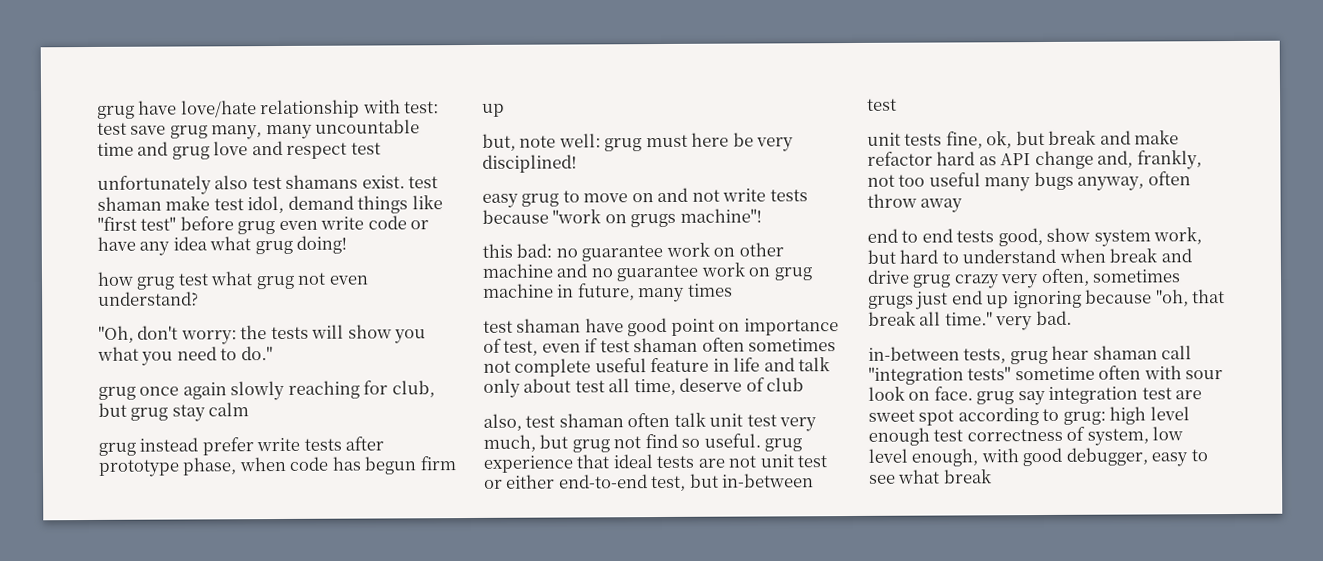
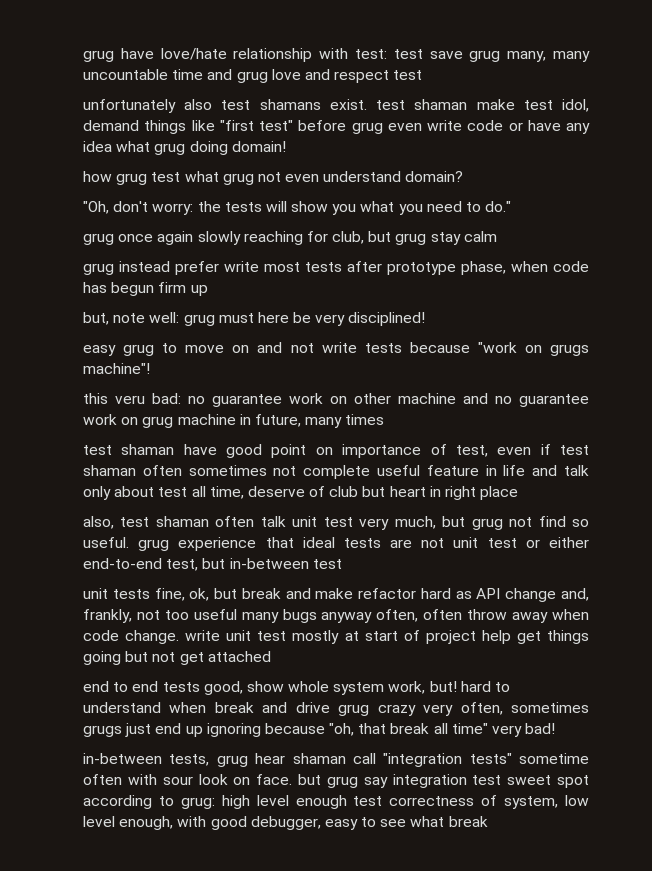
[296,235,348,254] doing! -> [189,141,286,155] doing domain!
[98,291,199,306] understand? -> [323,171,464,182] understand domain?
(301, 444) none -> [264,262,300,272] most
(513, 250) none -> [115,395,145,404] veru
(805, 384) none -> [362,486,519,500] but heart in right place
[1077,176,1145,191] anyway, -> [321,609,419,623] anyway often,
(964, 205) none -> [552,609,590,620] [83,630,589,644] [83,651,271,665] when code change. write unit test mostly at start of project help get things going but not get attached
(1091, 234) none -> [288,681,330,692] whole
[867,249,896,264] but -> [429,681,457,692] but!
[944,310,1072,331] time." very bad. -> [451,723,556,737] time" very bad!
(973, 393) none -> [298,774,321,785] but
[1175,390,1203,400] are -> (502, 780) none

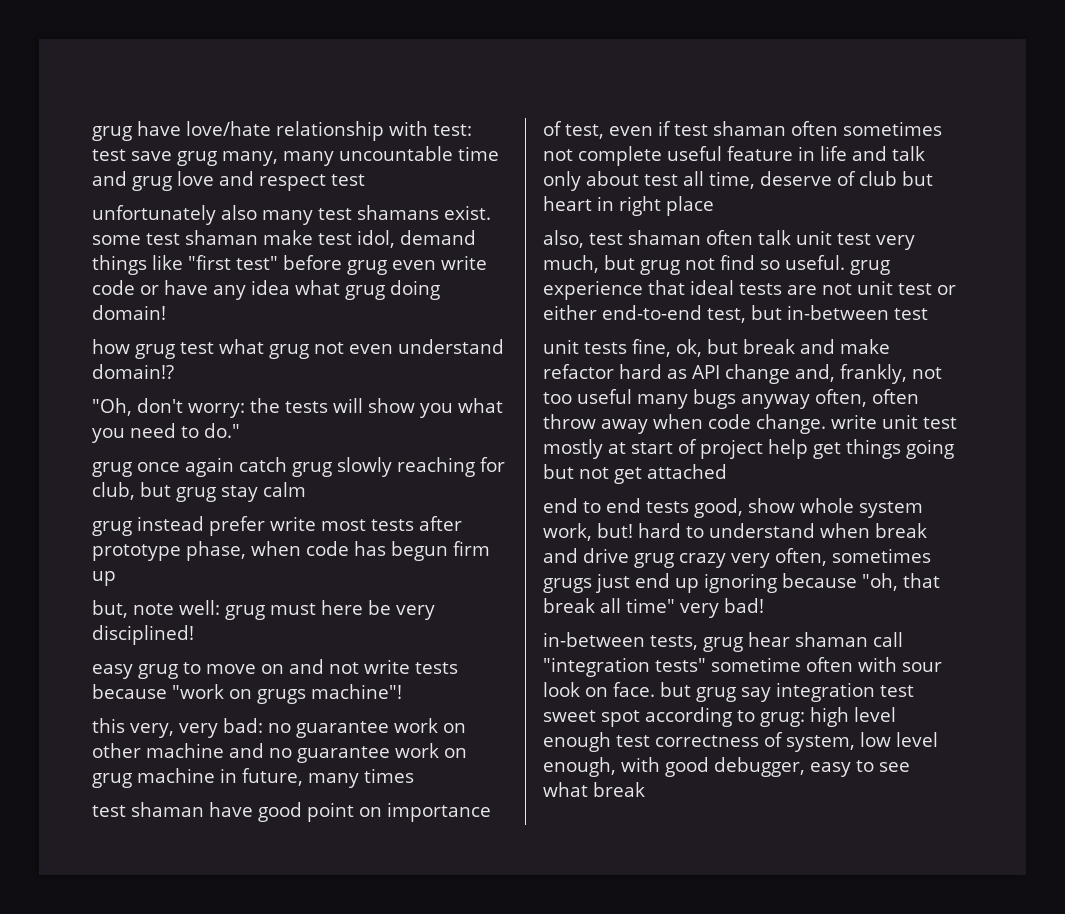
(213, 104) none -> [262,210,313,225] many
(367, 104) none -> [92,235,141,245] some
[405,171,464,182] domain? -> [92,364,174,379] domain!?
(194, 238) none -> [239,457,332,477] catch grug
[115,395,145,404] veru -> [130,723,218,738] very, very

